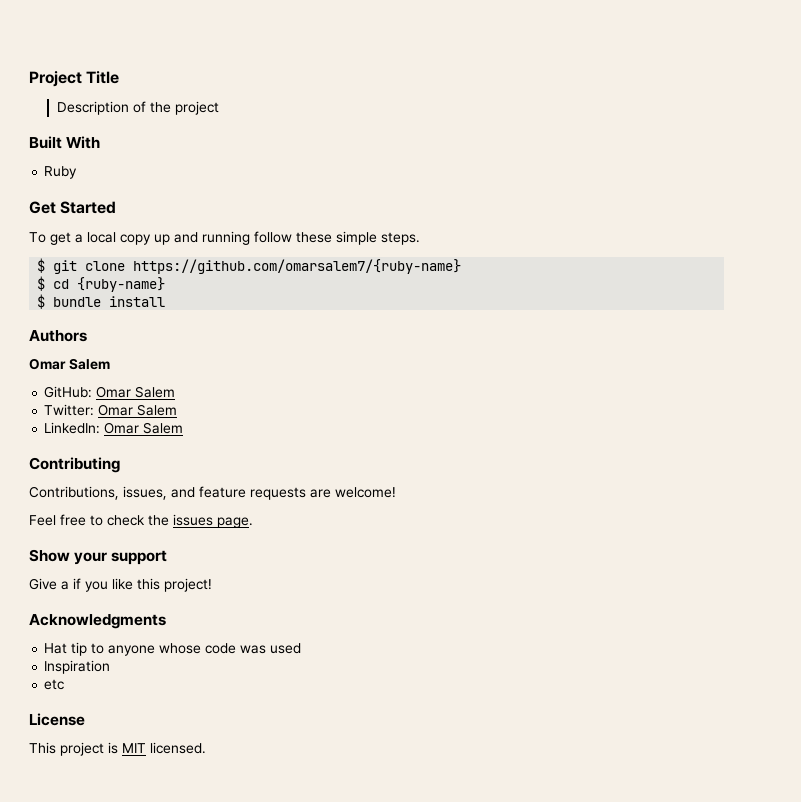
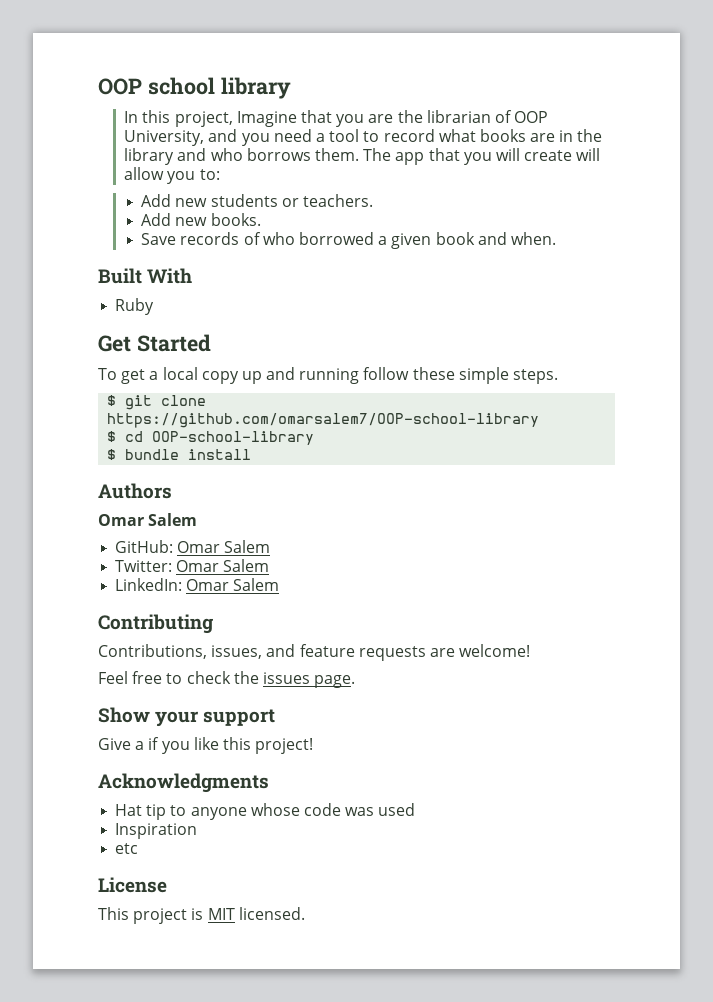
[29,71,120,87] [56,101,219,115] Project Title // Description of the project -> [98,77,291,99] [124,110,549,127] [124,129,603,146] [124,148,601,165] [124,167,220,184] [141,194,374,207] [141,213,261,226] [141,232,556,249] OOP school library // In this project, Imagine that you are the librarian of OOP University, and you need a tool to record what books are in the library and who borrows them. The app that you will create will allow you to: // Add new students or teachers. // Add new books. // Save records of who borrowed a given book and when.
[133,259,462,274] https://github.com/omarsalem7/{ruby-name} -> [107,413,540,428] https://github.com/omarsalem7/OOP-school-library
[77,277,166,292] {ruby-name} -> [152,431,315,445] OOP-school-library

